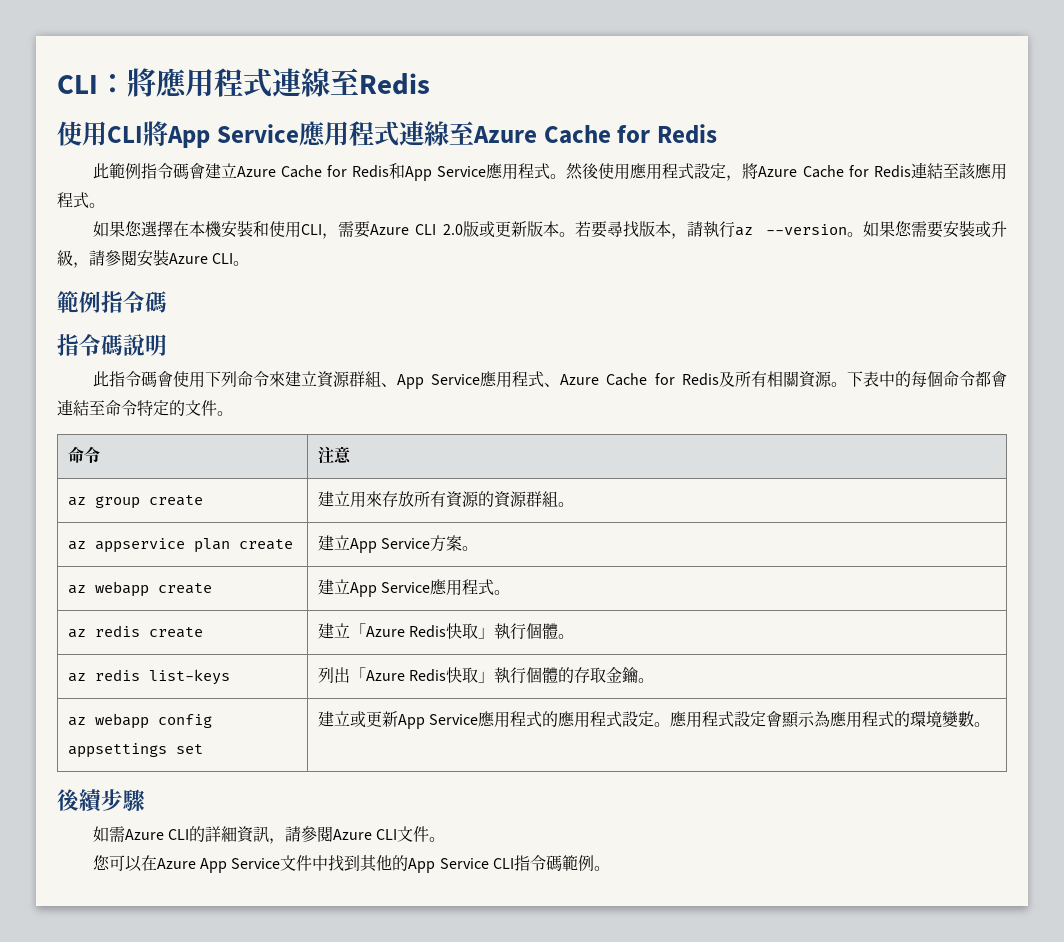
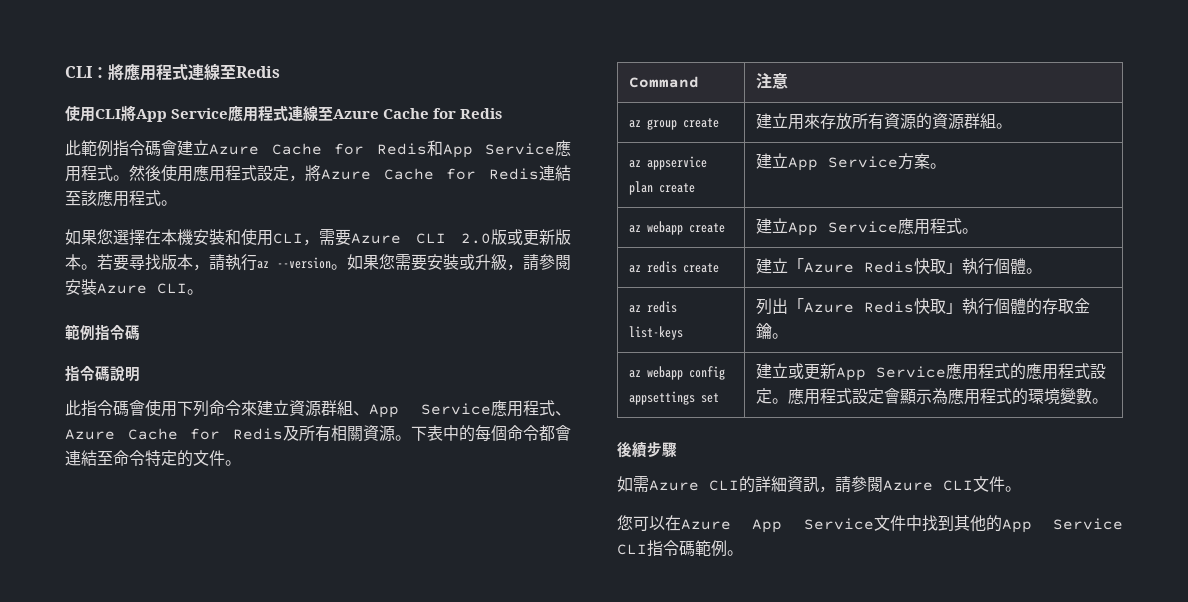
[67,446,100,464] 命令 -> [628,76,699,88] Command

